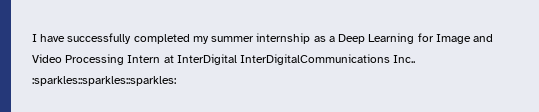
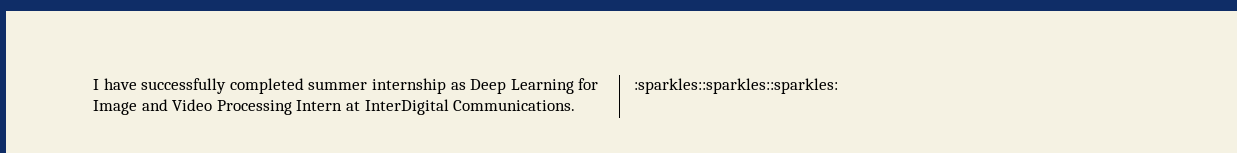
[192,36,209,44] my -> (304, 86) none
[328,36,335,42] a -> (466, 86) none
[240,54,416,65] InterDigitalCommunications Inc.. -> [453,100,576,111] Communications.

